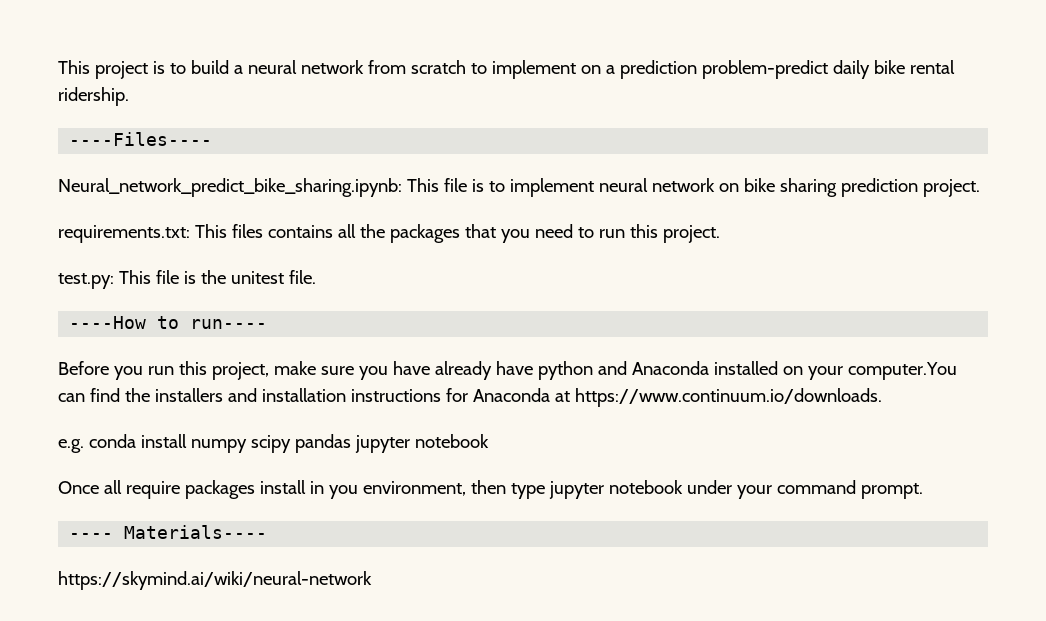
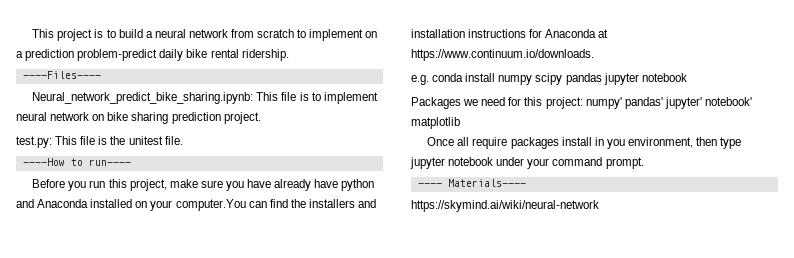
[58,224,720,243] // requirements.txt: This files contains all the packages that you need to run this project. -> (261, 118) none
(489, 441) none -> [411,97,752,109] [411,117,460,129] // Packages we need for this project: numpy' pandas' jupyter' notebook' matplotlib

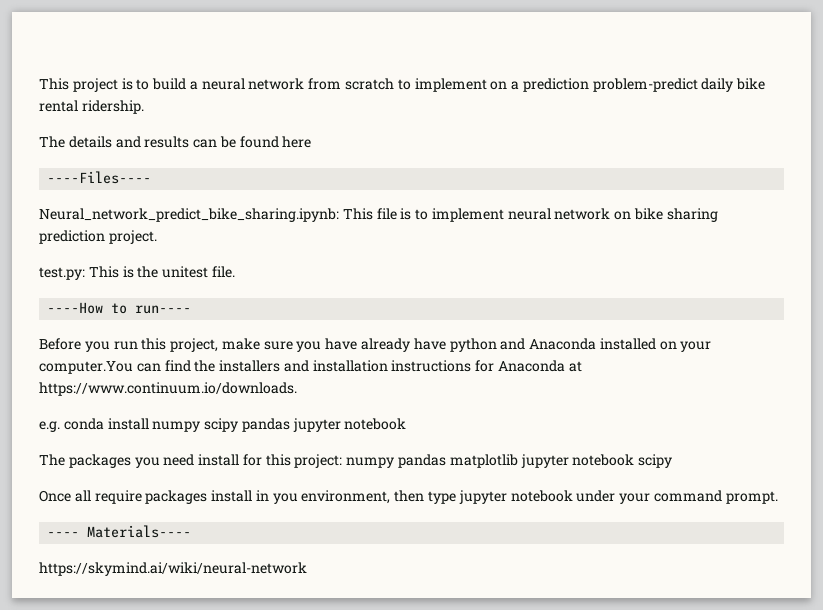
(289, 55) none -> [39,136,312,148] // The details and results can be found here
[80,136,96,145] file -> (119, 272) none
[411,97,752,109] [411,117,460,129] Packages we need for this project: numpy' pandas' jupyter' notebook' matplotlib -> [39,454,673,468] The packages you need install for this project: numpy pandas matplotlib jupyter notebook scipy

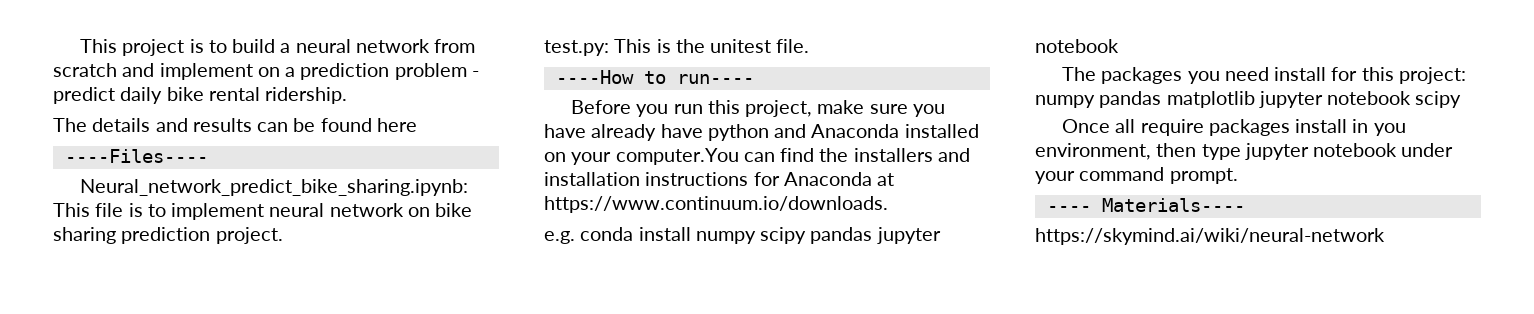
[397,79,411,90] to -> [122,63,155,77] and
[592,78,698,92] problem-predict -> [394,63,479,80] [53,87,115,104] problem - predict

